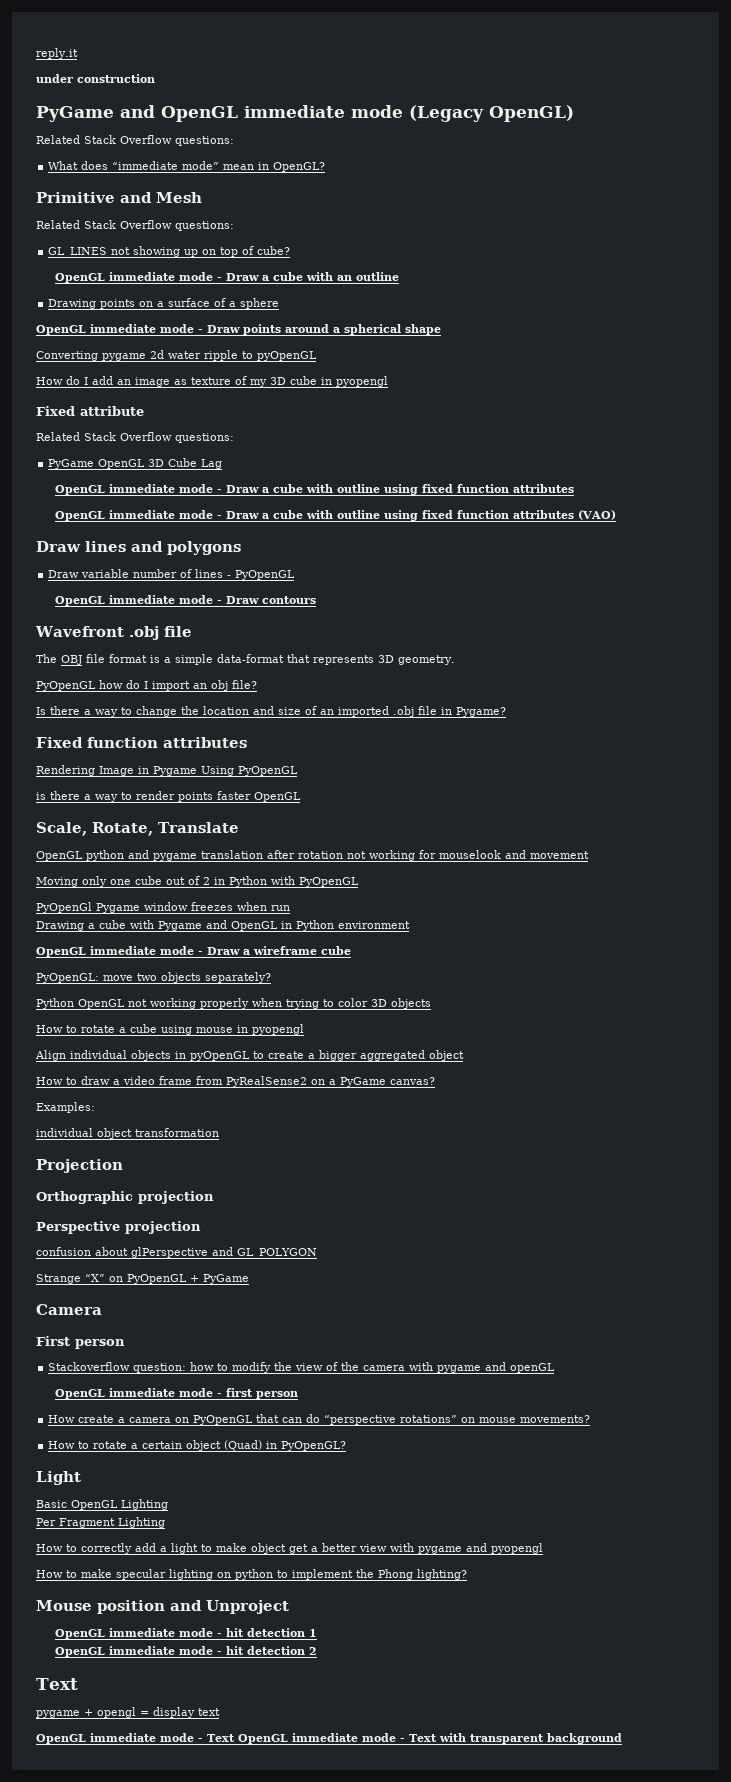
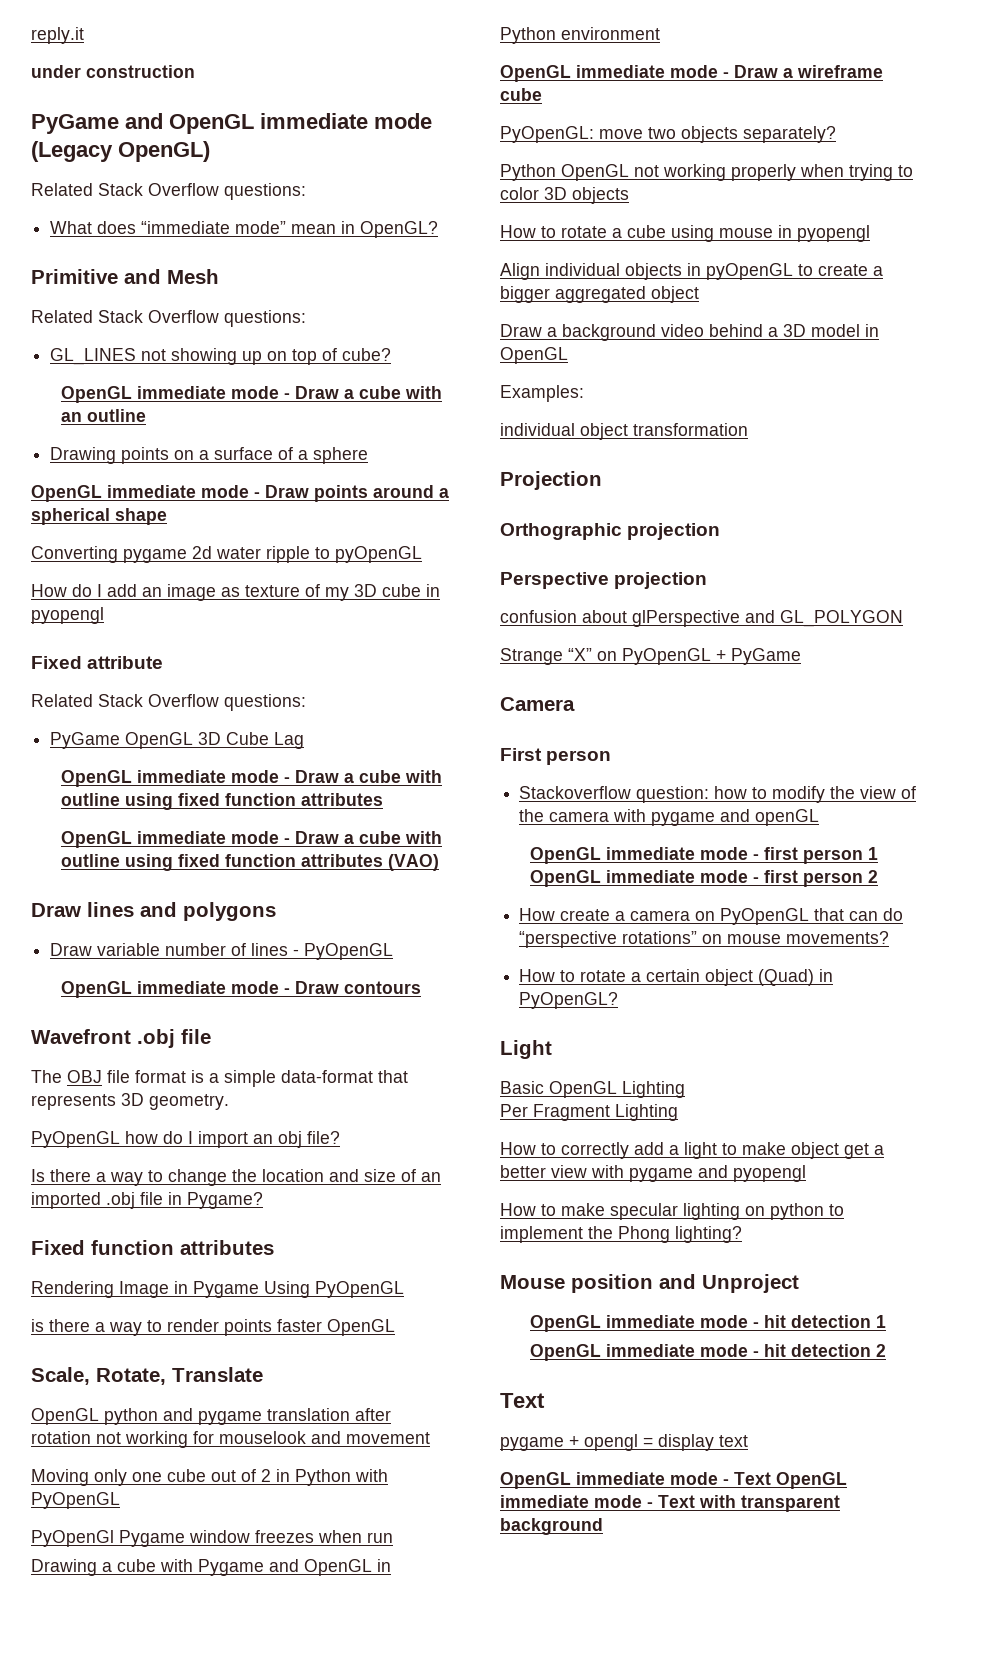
[36,1076,435,1087] How to draw a video frame from PyRealSense2 on a PyGame canvas? -> [500,324,879,341] [500,347,568,364] Draw a background video behind a 3D model in OpenGL
(298, 1395) none -> [867,847,878,860] [529,870,878,887] 1 OpenGL immediate mode - first person 2

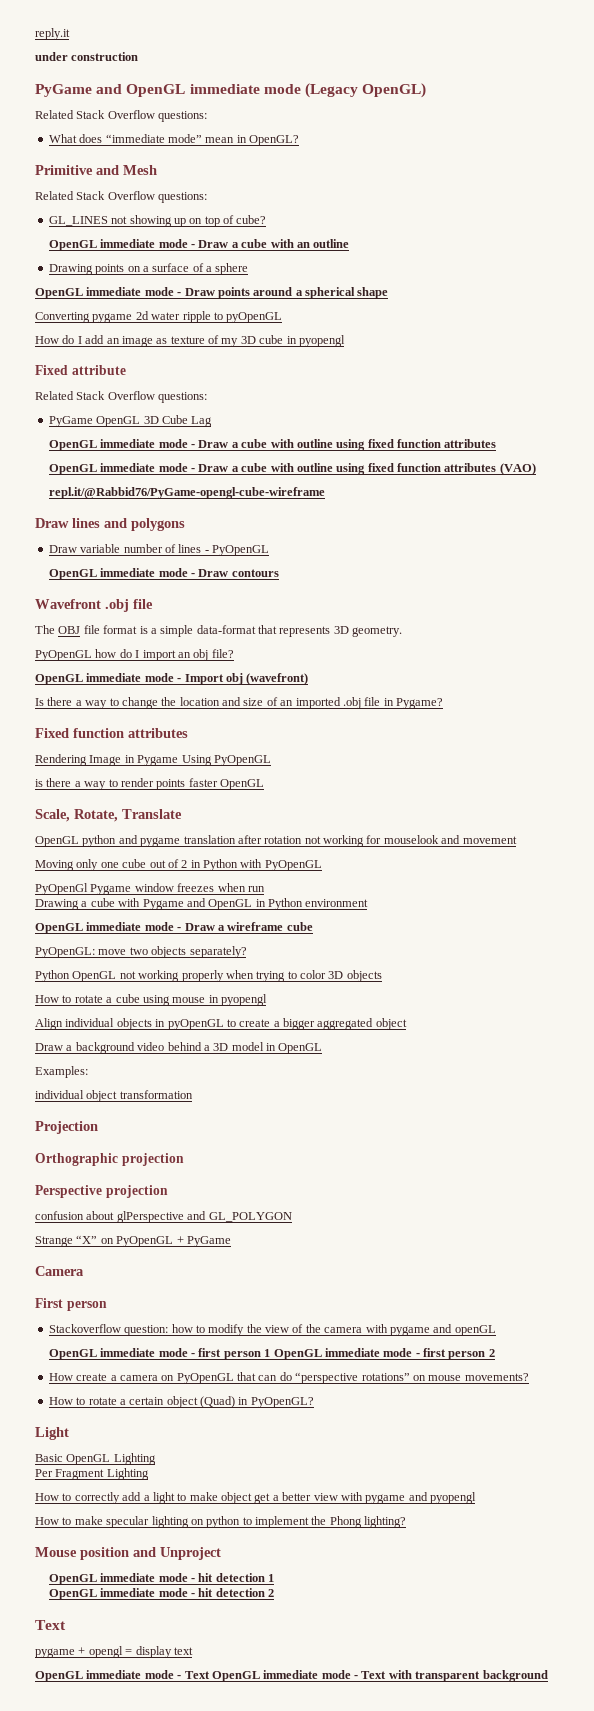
(439, 862) none -> [48,487,325,499] // repl.it/@Rabbid76/PyGame-opengl-cube-wireframe
(340, 1137) none -> [35,673,309,685] // OpenGL immediate mode - Import obj (wavefront)

